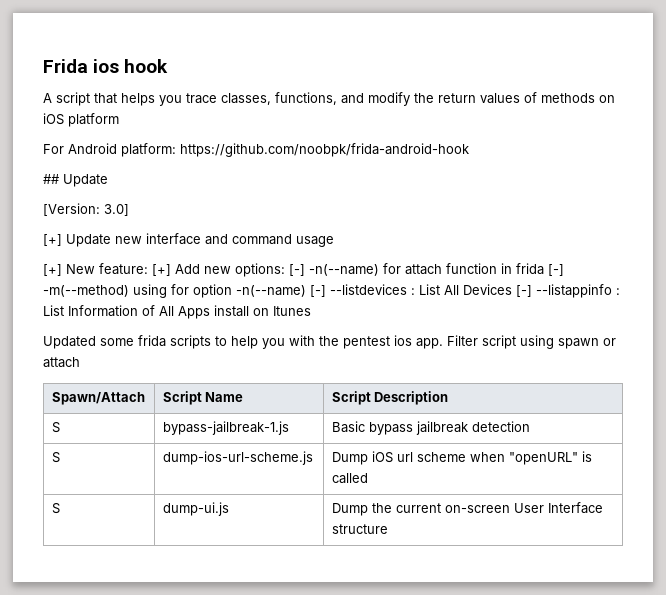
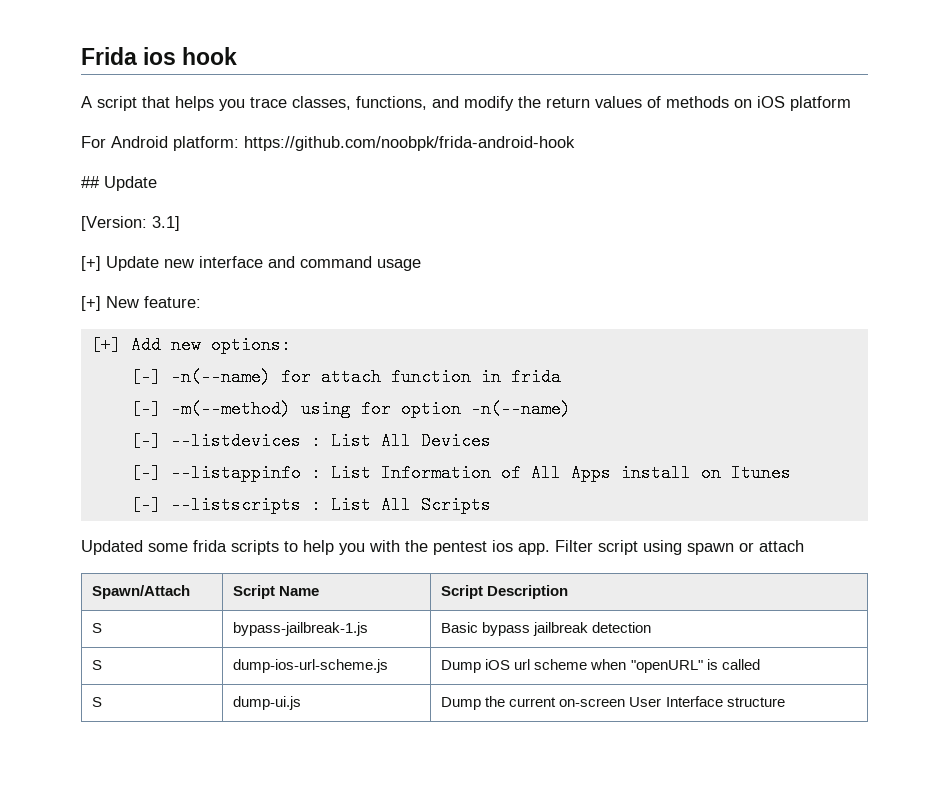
[104,204,129,216] 3.0] -> [152,216,180,231] 3.1]
(148, 269) none -> (201, 302) //
(285, 270) none -> (291, 345) //
(544, 269) none -> (561, 377) //
(306, 291) none -> (571, 409) //
(512, 289) none -> (491, 441) //
(311, 311) none -> [130,496,491,514] // [-] --listscripts : List All Scripts

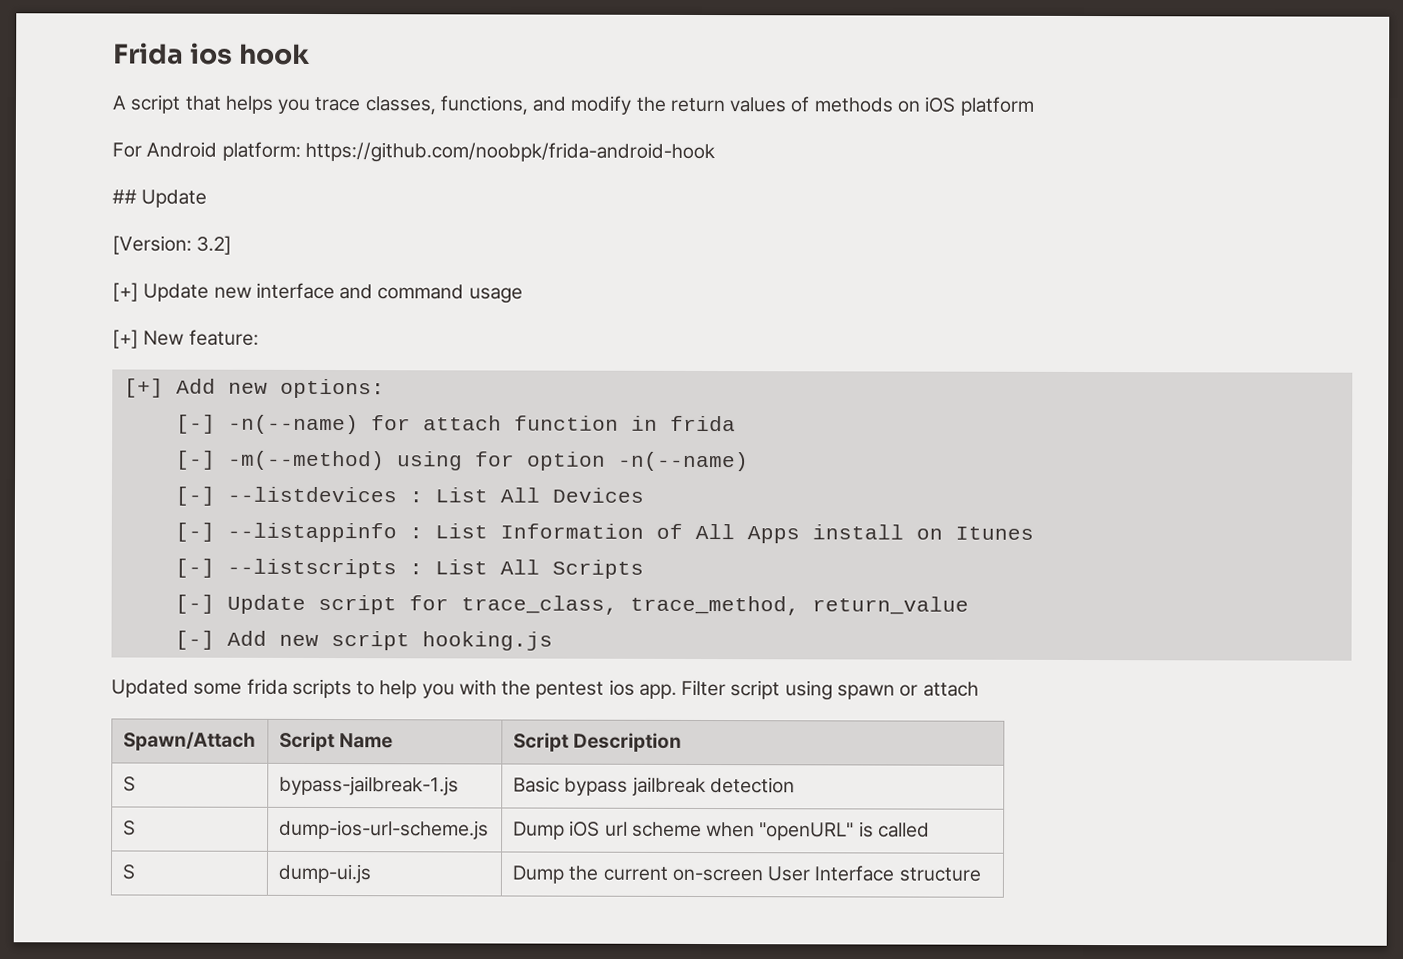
[152,216,180,231] 3.1] -> [196,235,233,255] 3.2]
(491, 505) none -> [174,594,969,616] [174,630,553,651] // [-] Update script for trace_class, trace_method, return_value // [-] Add new script hooking.js

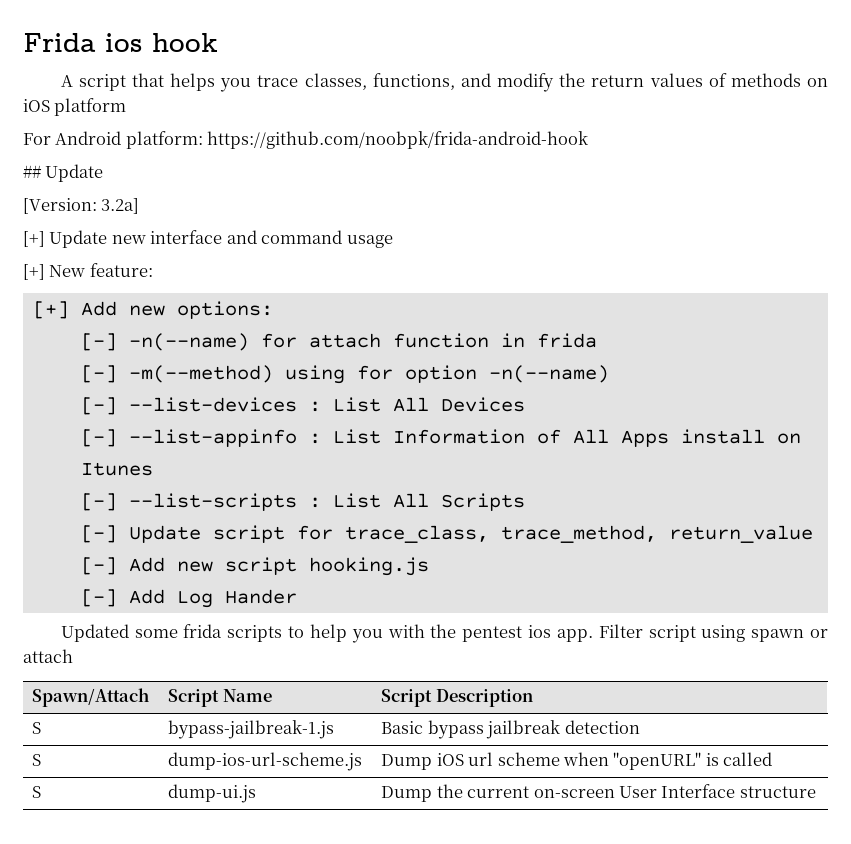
[196,235,233,255] 3.2] -> [101,198,140,214] 3.2a]
[226,486,397,503] --listdevices -> [128,397,297,412] --list-devices
[226,522,397,543] --listappinfo -> [128,429,297,447] --list-appinfo
[226,558,397,579] --listscripts -> [128,493,297,511] --list-scripts
(553, 641) none -> [80,589,297,608] // [-] Add Log Hander

